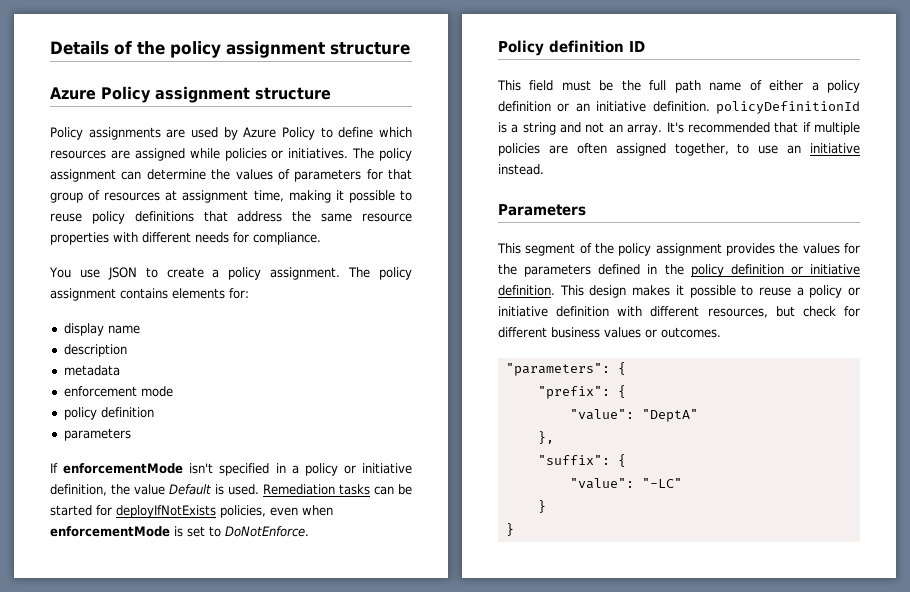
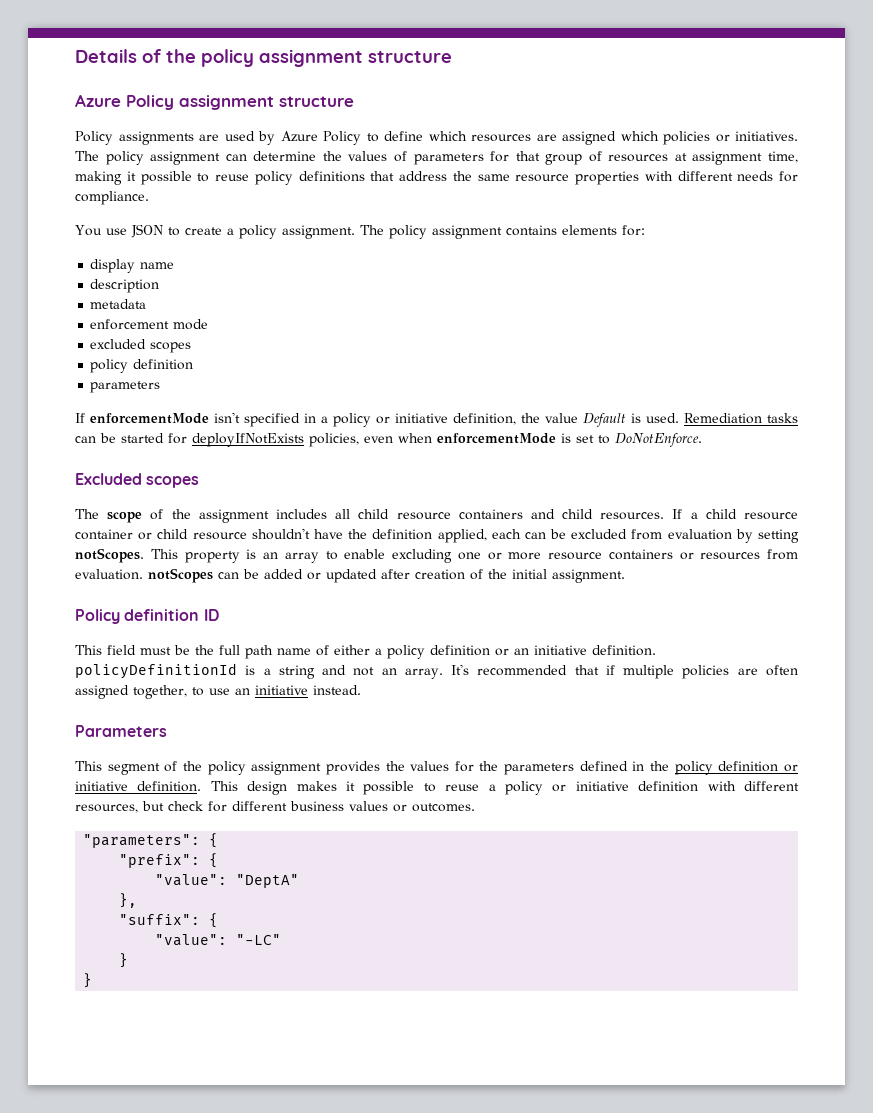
[189,148,220,159] while -> [620,131,659,141] which
(173, 391) none -> [90,339,192,353] // excluded scopes
(309, 531) none -> [75,473,200,488] [75,509,798,523] [75,528,799,543] [75,548,798,563] [75,568,625,583] // Excluded scopes // The scope of the assignment includes all child resource containers and child resources. If a child resource container or child resource shouldn't have the definition applied, each can be excluded from evaluation by setting notScopes. This property is an array to enable excluding one or more resource containers or resources from evaluation. notScopes can be added or updated after creation of the initial assignment.

